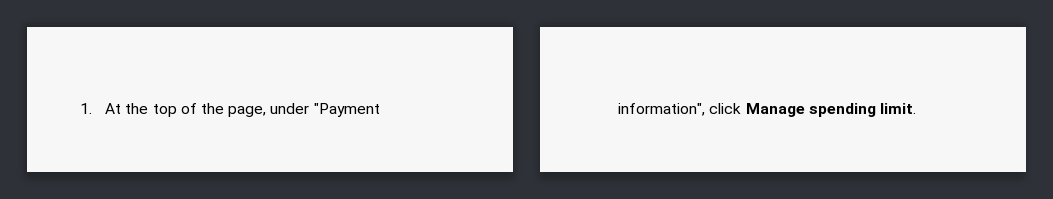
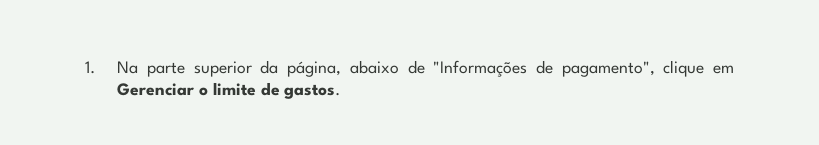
[105,103,916,117] At the top of the page, under "Payment information", click Manage spending limit. -> [117,60,734,77] [117,82,341,99] Na parte superior da página, abaixo de "Informações de pagamento", clique em Gerenciar o limite de gastos.

